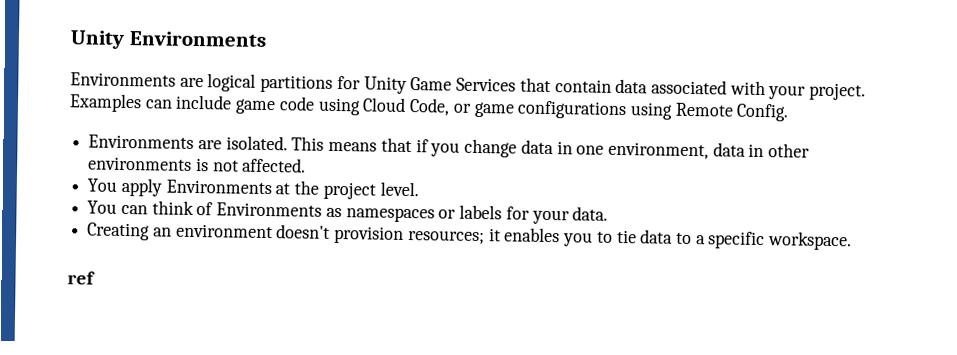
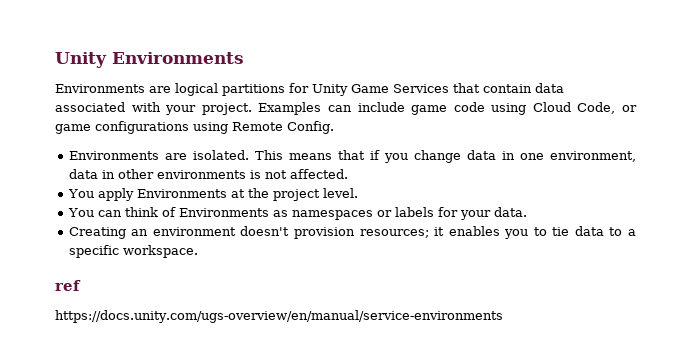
(95, 278) none -> [55,310,503,323] // https://docs.unity.com/ugs-overview/en/manual/service-environments

